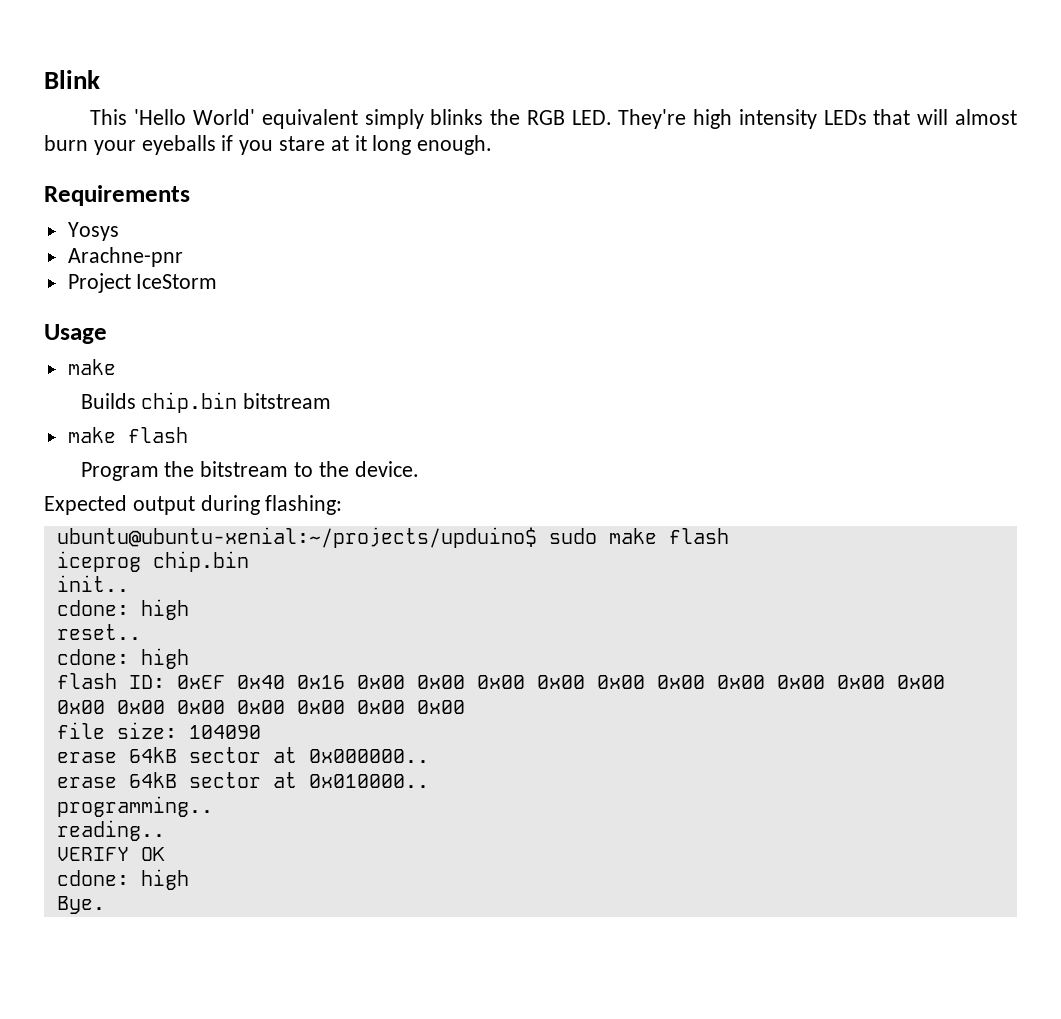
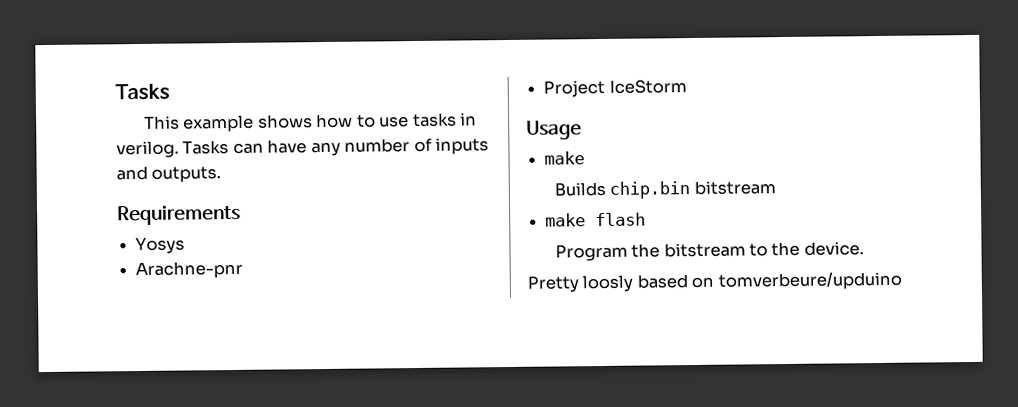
[44,70,100,89] Blink -> [115,83,170,101] Tasks
[134,109,1017,129] [44,135,493,155] 'Hello World' equivalent simply blinks the RGB LED. They're high intensity LEDs that will almost burn your eyeballs if you stare at it long enough. -> [183,112,477,133] [116,137,490,159] [116,165,222,183] example shows how to use tasks in verilog. Tasks can have any number of inputs and outputs.
[44,495,343,515] [56,527,729,548] [56,551,249,572] [56,575,129,592] [56,599,189,620] [56,624,141,640] [56,648,189,669] [56,673,945,689] [56,700,465,714] [56,722,261,739] [56,747,429,763] [56,772,429,788] [56,796,213,817] [56,820,165,841] [56,847,165,861] [56,869,189,890] [56,896,105,914] Expected output during flashing: // ubuntu@ubuntu-xenial:~/projects/upduino$ sudo make flash // iceprog chip.bin // init.. // cdone: high // reset.. // cdone: high // flash ID: 0xEF 0x40 0x16 0x00 0x00 0x00 0x00 0x00 0x00 0x00 0x00 0x00 0x00 0x00 0x00 0x00 0x00 0x00 0x00 0x00 // file size: 104090 // erase 64kB sector at 0x000000.. // erase 64kB sector at 0x010000.. // programming.. // reading.. // VERIFY OK // cdone: high // Bye. -> [527,271,902,293] Pretty loosly based on tomverbeure/upduino

